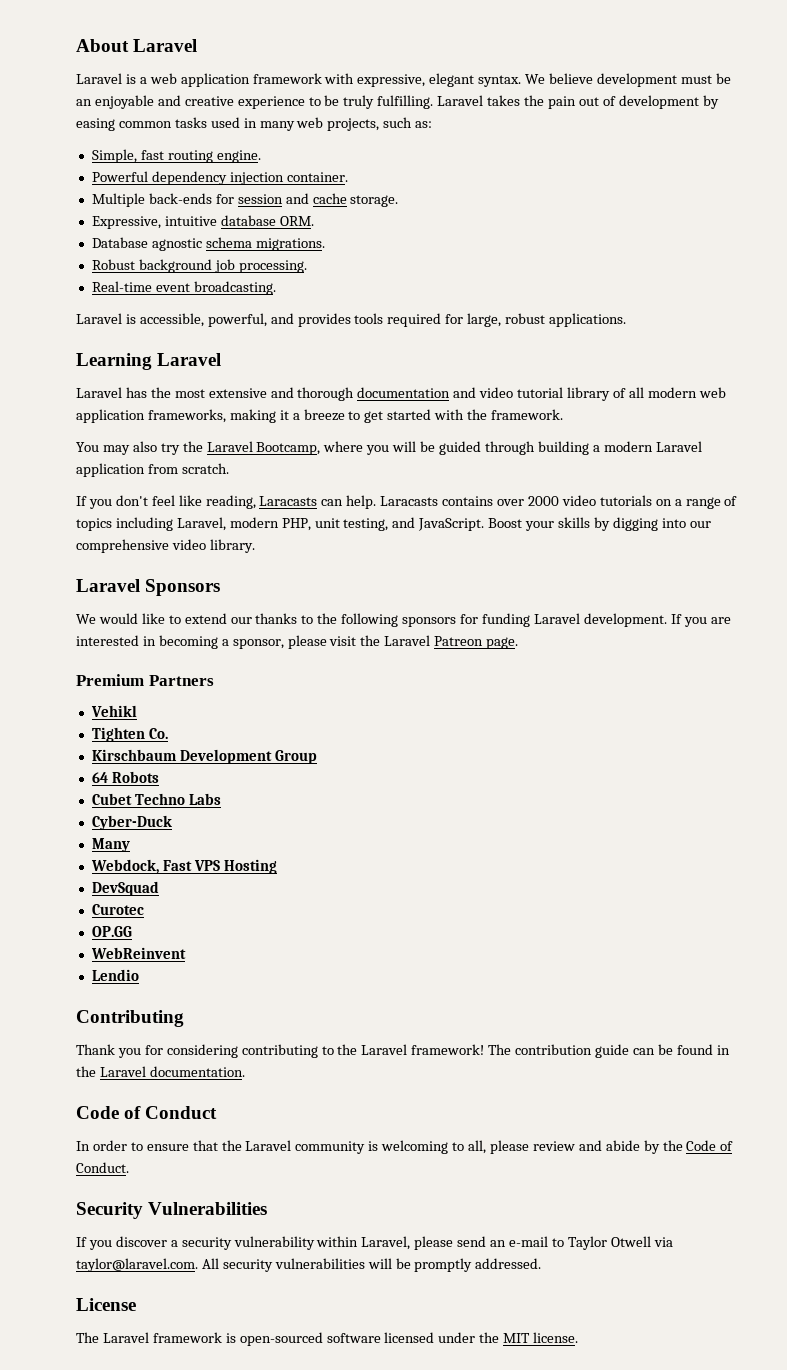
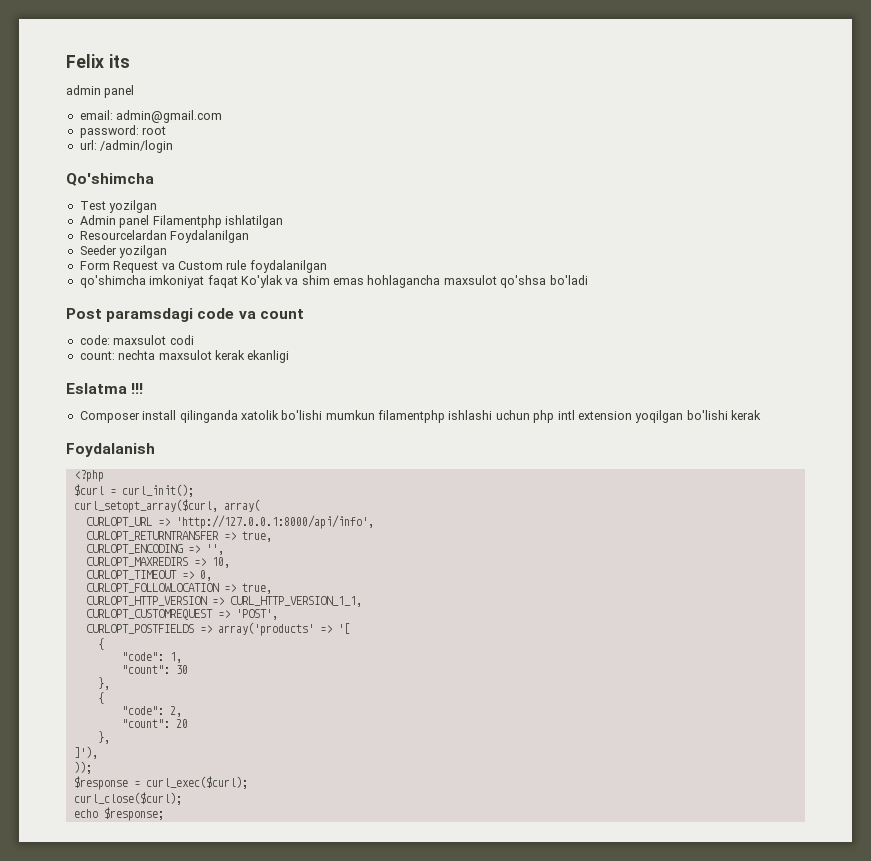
[76,39,198,52] [76,73,731,87] [76,95,719,109] [76,117,433,131] [91,149,261,163] [91,171,348,185] [91,193,399,207] [91,215,314,229] [91,237,325,251] [91,259,307,273] [91,281,276,295] [76,313,627,327] [76,353,222,370] [76,387,726,401] [76,409,564,423] [76,441,702,455] [76,463,229,477] [76,495,738,509] [76,517,711,531] [76,539,255,553] [76,579,221,596] [76,613,731,627] [76,635,519,649] [76,674,214,686] [90,705,137,717] [91,727,168,742] [91,749,317,764] [91,771,159,783] [91,793,221,805] [91,815,172,830] [91,838,130,852] [90,859,277,874] [91,881,159,896] [91,904,144,915] [91,926,132,937] [90,947,186,959] [91,969,139,981] [76,1010,184,1027] [76,1044,730,1058] [76,1066,245,1077] [76,1106,218,1119] [76,1140,734,1154] [76,1162,129,1173] [76,1202,268,1219] [76,1236,673,1250] [76,1258,542,1272] [76,1298,136,1311] [76,1332,579,1346] About Laravel // Laravel is a web application framework with expressive, elegant syntax. We believe development must be an enjoyable and creative experience to be truly fulfilling. Laravel takes the pain out of development by easing common tasks used in many web projects, such as: // Simple, fast routing engine. // Powerful dependency injection container. // Multiple back-ends for session and cache storage. // Expressive, intuitive database ORM. // Database agnostic schema migrations. // Robust background job processing. // Real-time event broadcasting. // Laravel is accessible, powerful, and provides tools required for large, robust applications. // Learning Laravel // Laravel has the most extensive and thorough documentation and video tutorial library of all modern web application frameworks, making it a breeze to get started with the framework. // You may also try the Laravel Bootcamp, where you will be guided through building a modern Laravel application from scratch. // If you don't feel like reading, Laracasts can help. Laracasts contains over 2000 video tutorials on a range of topics including Laravel, modern PHP, unit testing, and JavaScript. Boost your skills by digging into our comprehensive video library. // Laravel Sponsors // We would like to extend our thanks to the following sponsors for funding Laravel development. If you are interested in becoming a sponsor, please visit the Laravel Patreon page. // Premium Partners // Vehikl // Tighten Co. // Kirschbaum Development Group // 64 Robots // Cubet Techno Labs // Cyber-Duck // Many // Webdock, Fast VPS Hosting // DevSquad // Curotec // OP.GG // WebReinvent // Lendio // Contributing // Thank you for considering contributing to the Laravel framework! The contribution guide can be found in the Laravel documentation. // Code of Conduct // In order to ensure that the Laravel community is welcoming to all, please review and abide by the Code of Conduct. // Security Vulnerabilities // If you discover a security vulnerability within Laravel, please send an e-mail to Taylor Otwell via taylor@laravel.com. All security vulnerabilities will be promptly addressed. // License // The Laravel framework is open-sourced software licensed under the MIT license. -> [66,54,130,68] [66,85,135,98] [79,110,223,123] [79,125,167,138] [79,140,174,153] [66,173,154,186] [79,200,158,213] [79,215,283,228] [79,230,250,243] [79,245,168,258] [79,260,327,273] [79,275,588,288] [66,308,304,322] [79,335,194,345] [79,350,290,363] [66,383,144,394] [79,410,761,423] [66,443,155,457] [73,470,104,482] [73,484,194,497] [73,499,260,513] [85,515,374,529] [85,531,272,542] [85,544,224,555] [85,557,230,568] [85,570,212,581] [85,583,272,594] [85,596,362,607] [85,609,278,620] [85,622,350,636] [97,638,104,650] [121,652,182,663] [121,665,188,674] [97,677,110,690] [97,692,104,704] [121,706,182,717] [121,719,188,728] [97,731,110,744] [73,746,98,759] [73,761,92,774] [73,776,248,790] [73,792,182,805] [73,807,164,821] Felix its // admin panel // email: admin@gmail.com // password: root // url: /admin/login // Qo'shimcha // Test yozilgan // Admin panel Filamentphp ishlatilgan // Resourcelardan Foydalanilgan // Seeder yozilgan // Form Request va Custom rule foydalanilgan // qo'shimcha imkoniyat faqat Ko'ylak va shim emas hohlagancha maxsulot qo'shsa bo'ladi // Post paramsdagi code va count // code: maxsulot codi // count: nechta maxsulot kerak ekanligi // Eslatma !!! // Composer install qilinganda xatolik bo'lishi mumkun filamentphp ishlashi uchun php intl extension yoqilgan bo'lishi kerak // Foydalanish // <?php // $curl = curl_init(); // curl_setopt_array($curl, array( // CURLOPT_URL => 'http://127.0.0.1:8000/api/info', // CURLOPT_RETURNTRANSFER => true, // CURLOPT_ENCODING => '', // CURLOPT_MAXREDIRS => 10, // CURLOPT_TIMEOUT => 0, // CURLOPT_FOLLOWLOCATION => true, // CURLOPT_HTTP_VERSION => CURL_HTTP_VERSION_1_1, // CURLOPT_CUSTOMREQUEST => 'POST', // CURLOPT_POSTFIELDS => array('products' => '[ // { // "code": 1, // "count": 30 // }, // { // "code": 2, // "count": 20 // }, // ]'), // )); // $response = curl_exec($curl); // curl_close($curl); // echo $response;

